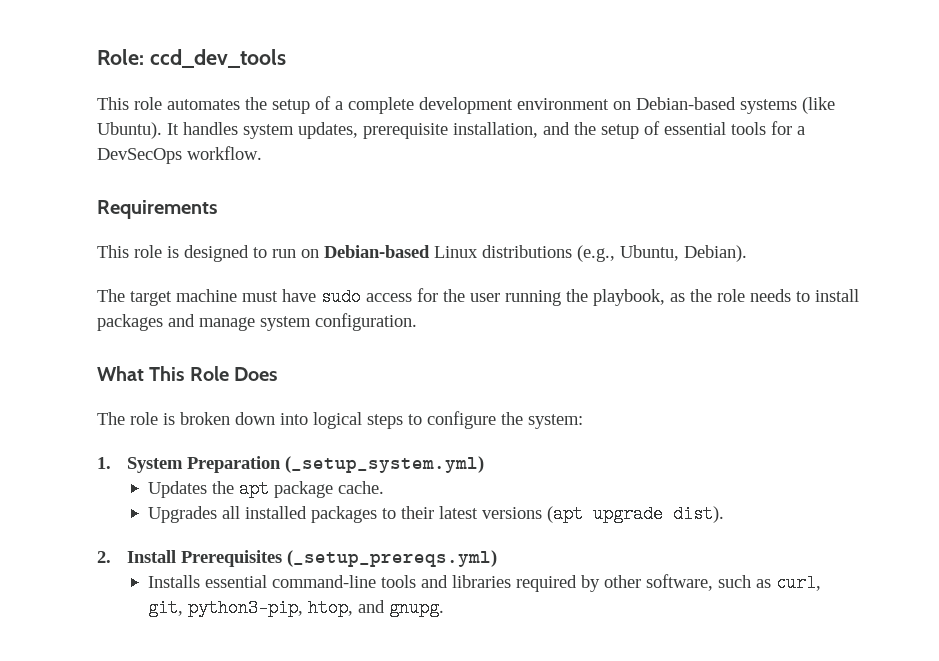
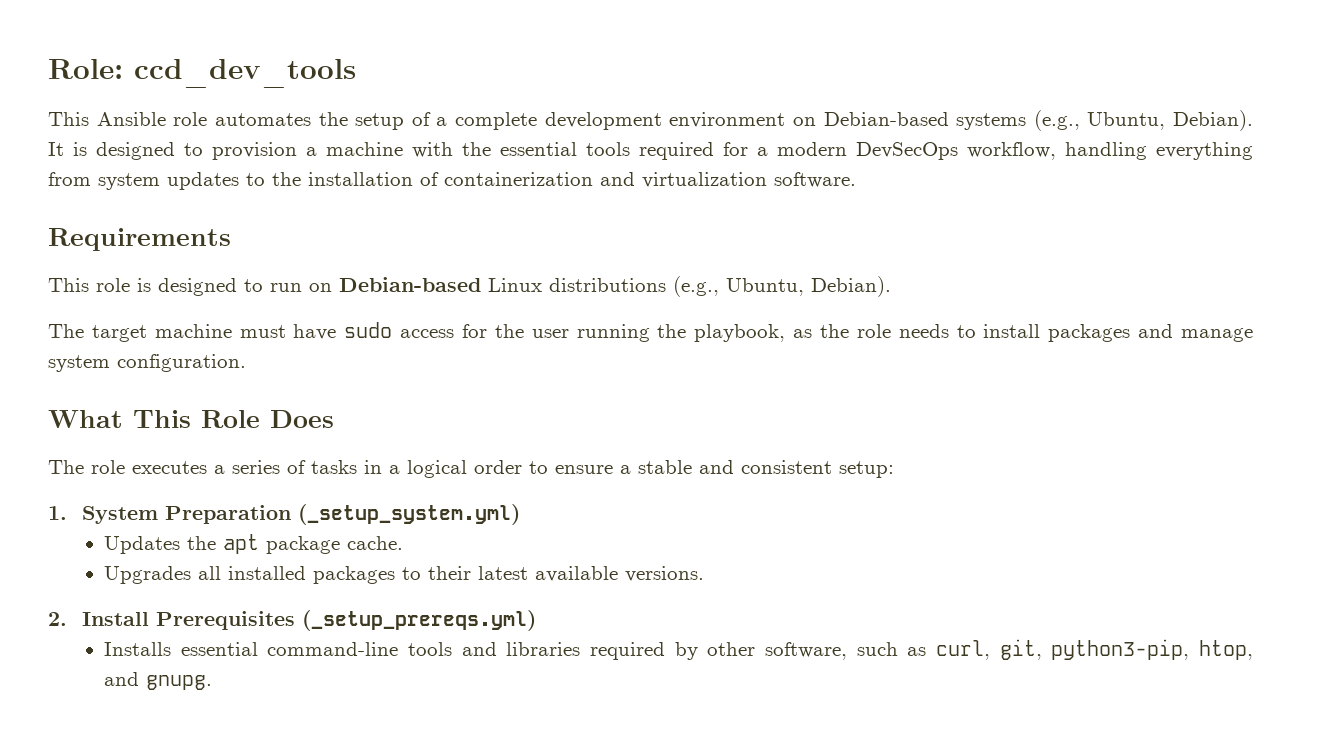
(129, 103) none -> [96,112,166,126] Ansible
[802,97,835,114] [97,121,660,139] (like Ubuntu). It handles system updates, prerequisite installation, and the setup of -> [1033,110,1253,131] [48,142,491,160] (e.g., Ubuntu, Debian). It is designed to provision a machine with the
(766, 128) none -> [639,142,714,160] required
[97,146,262,164] DevSecOps workflow. -> [777,142,1253,160] [48,172,856,190] modern DevSecOps workflow, handling everything from system updates to the installation of containerization and virtualization software.
[163,411,583,429] is broken down into logical steps to configure the system: -> [132,460,894,478] executes a series of tasks in a logical order to ensure a stable and consistent setup:
[481,505,724,523] versions (apt upgrade dist). -> [535,566,705,582] available versions.

